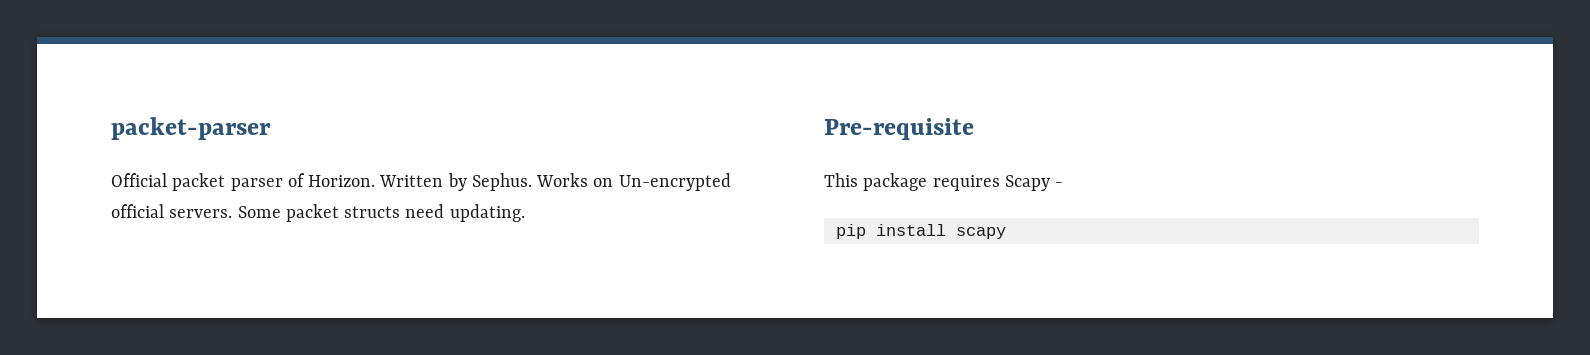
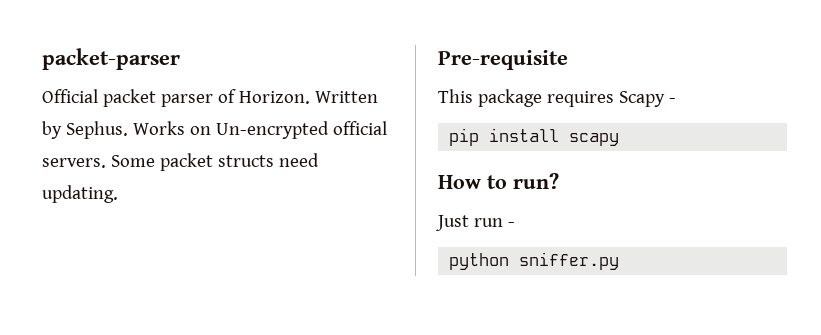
(1006, 233) none -> [438,173,559,189] [436,215,515,231] [449,252,620,270] // How to run? // Just run - // python sniffer.py

